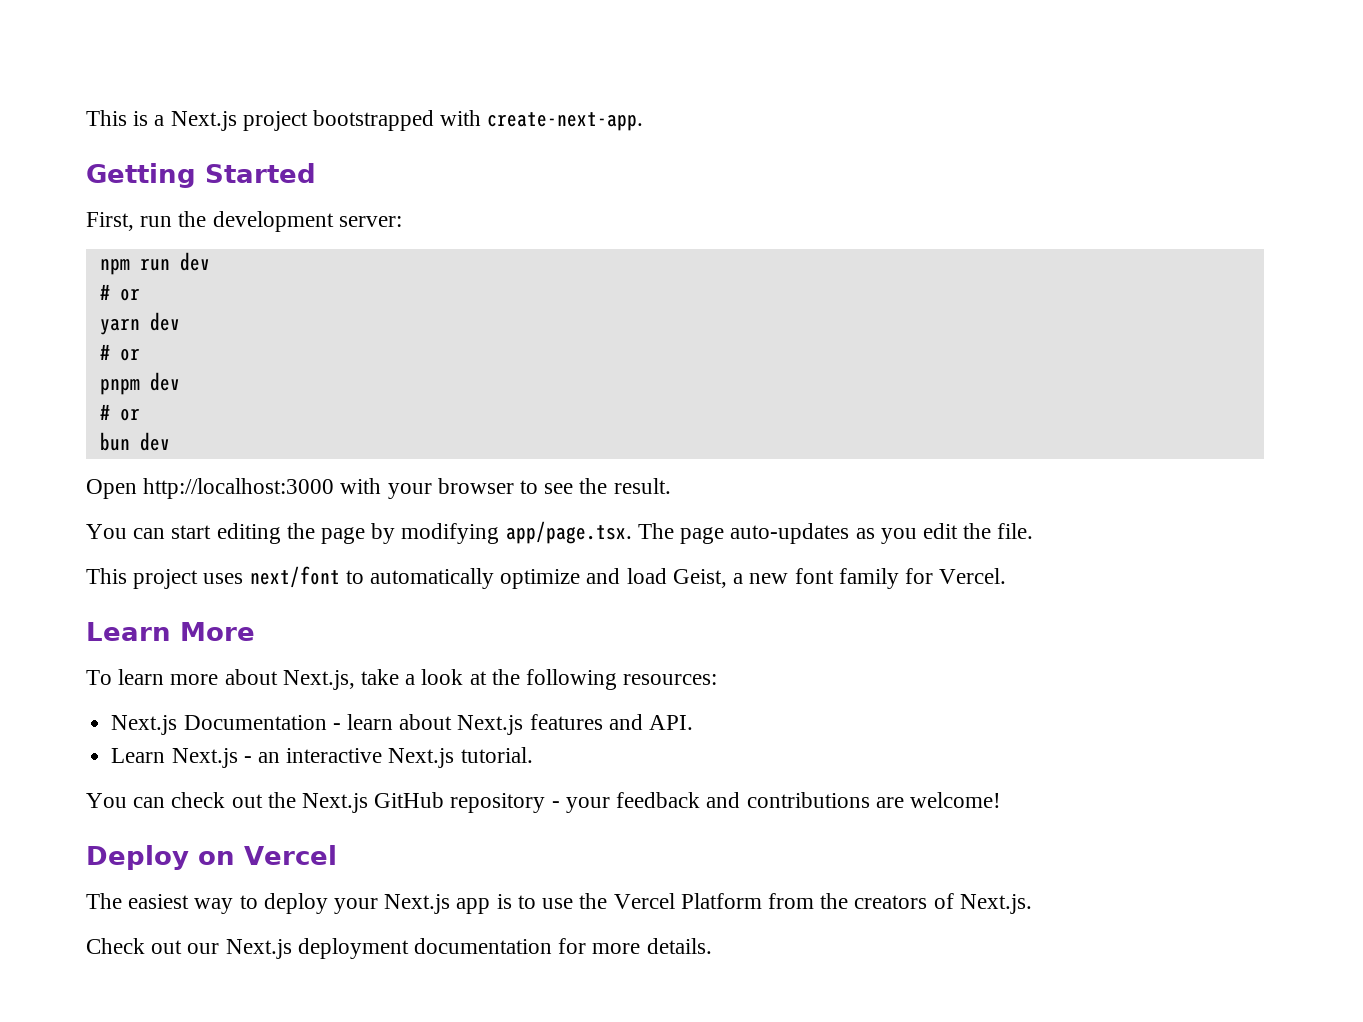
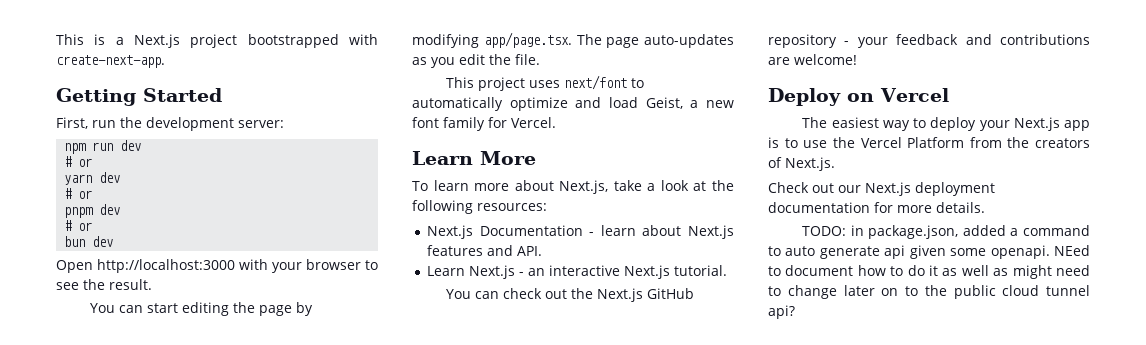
(712, 946) none -> [802,225,1090,239] [768,245,1090,259] [768,265,1090,279] [768,285,1090,299] [768,305,795,319] // TODO: in package.json, added a command to auto generate api given some openapi. NEed to document how to do it as well as might need to change later on to the public cloud tunnel api?

